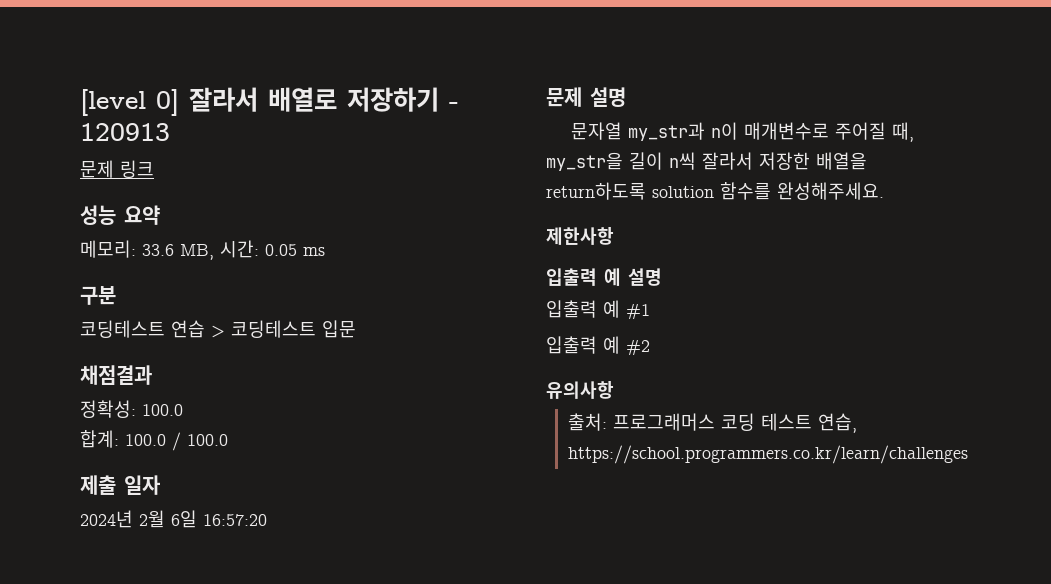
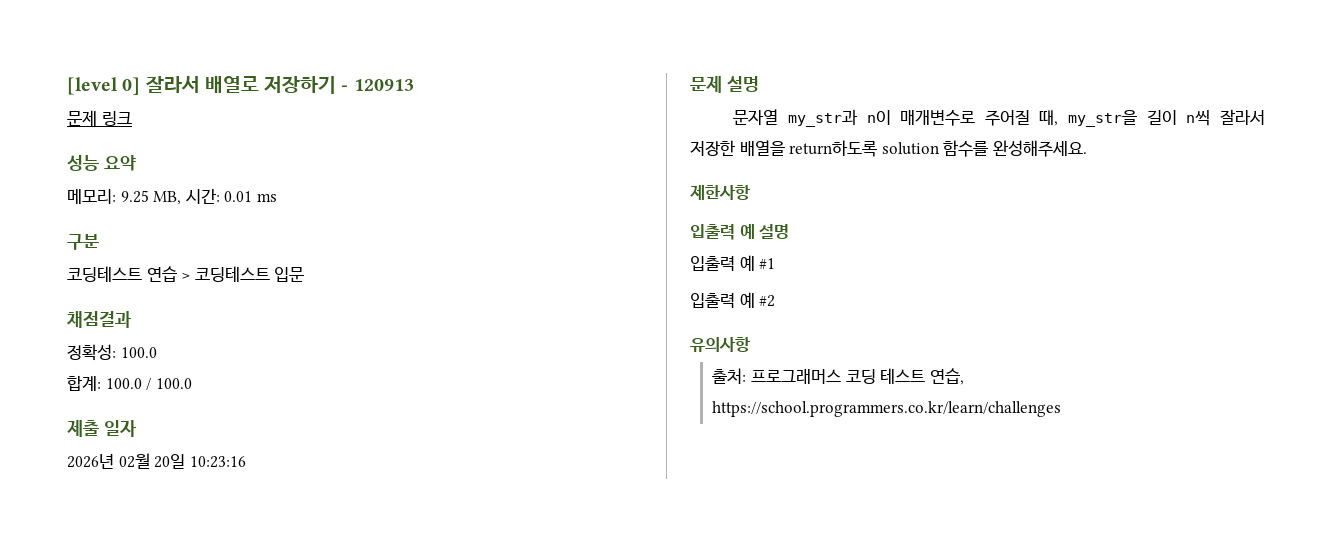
[142,244,174,256] 33.6 -> [120,190,149,203] 9.25
[265,244,297,256] 0.05 -> [224,191,253,202] 0.01
[80,510,267,528] 2024년 2월 6일 16:57:20 -> [67,453,246,469] 2026년 02월 20일 10:23:16

